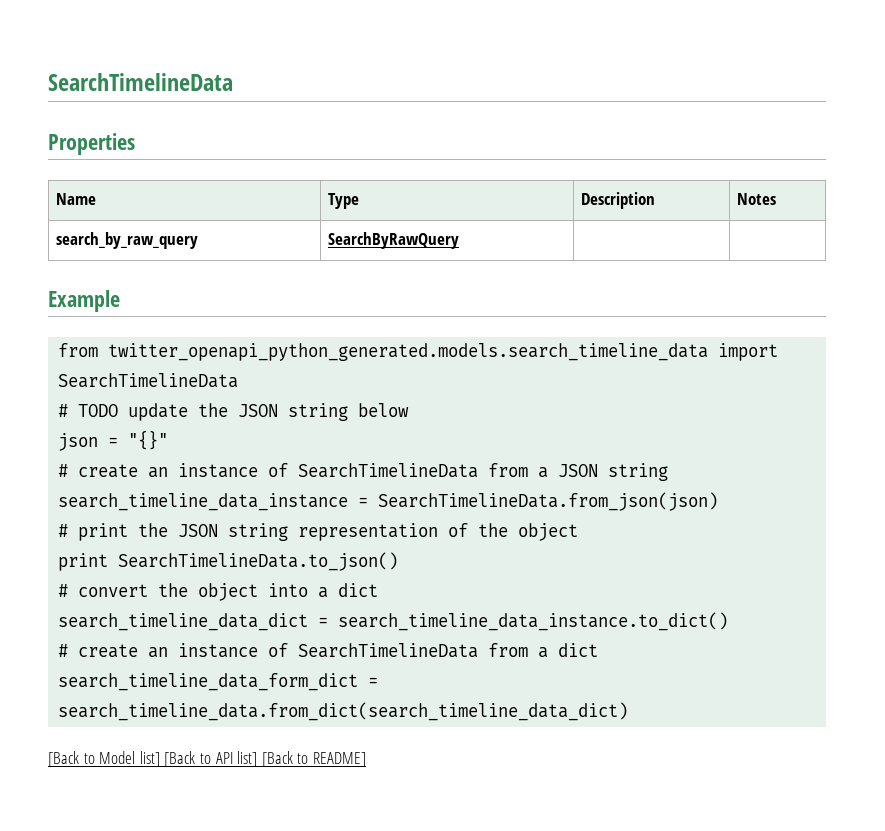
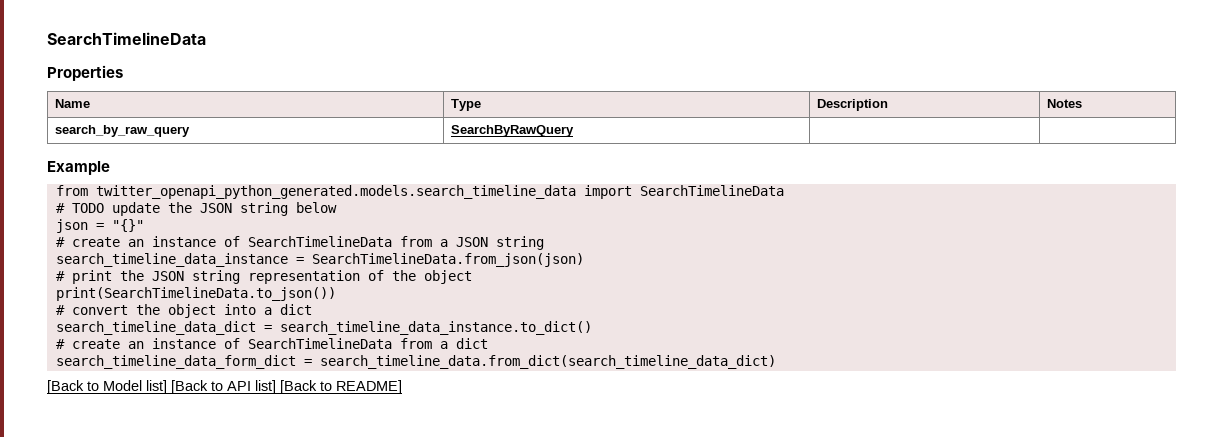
[58,552,399,571] print SearchTimelineData.to_json() -> [55,287,336,301] print(SearchTimelineData.to_json())

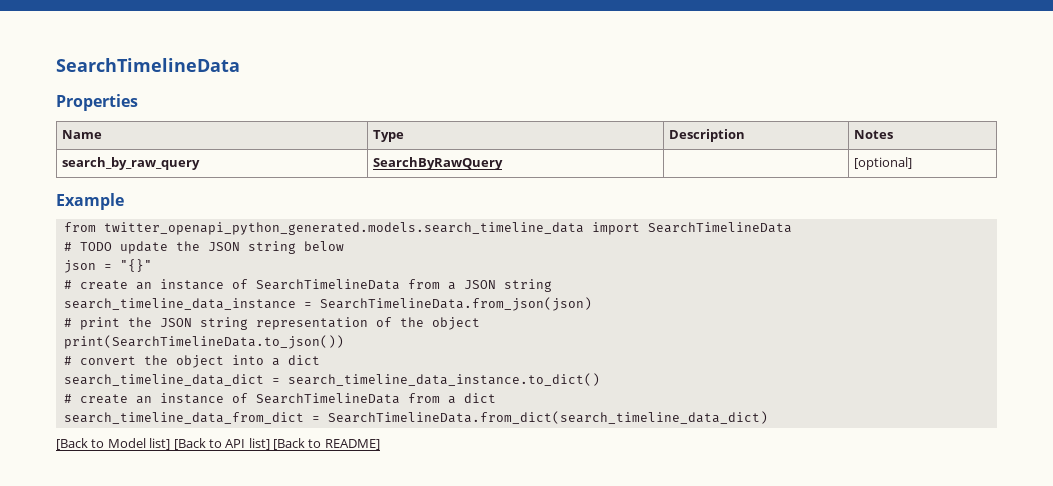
(574, 131) none -> [854,157,913,170] [optional]
[55,355,776,369] search_timeline_data_form_dict = search_timeline_data.from_dict(search_timeline_data_dict) -> [63,411,768,424] search_timeline_data_from_dict = SearchTimelineData.from_dict(search_timeline_data_dict)

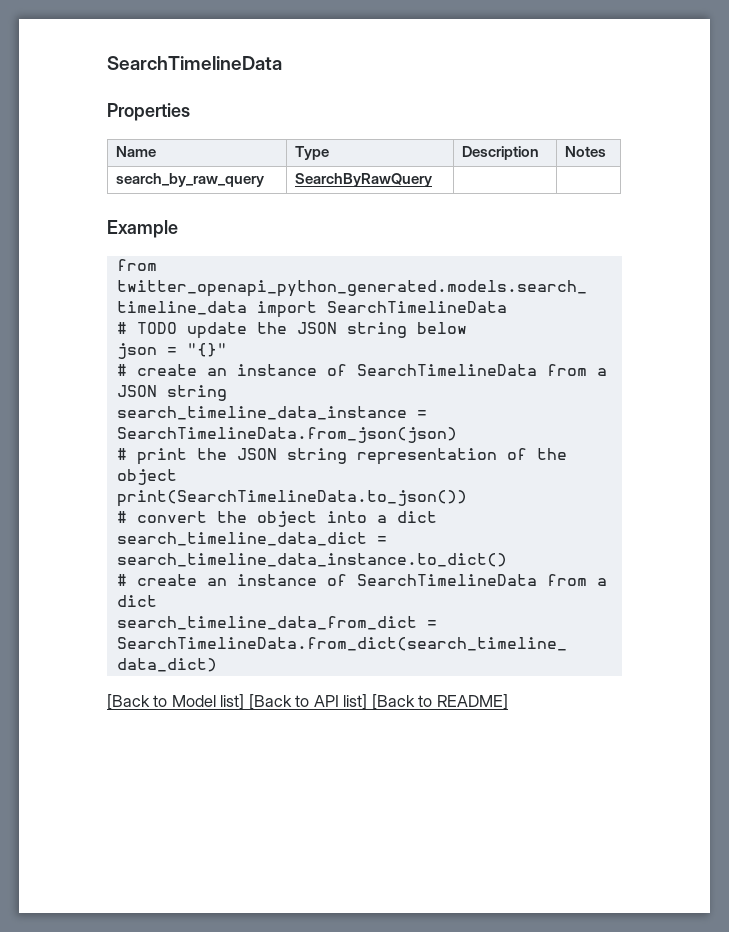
[854,157,913,170] [optional] -> (432, 180) none

